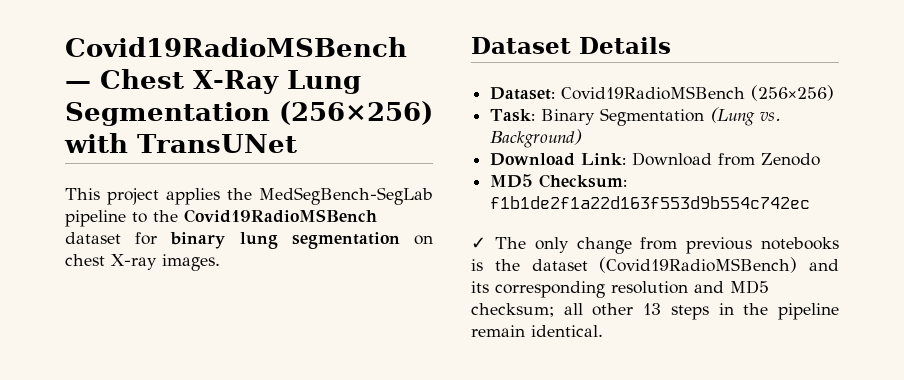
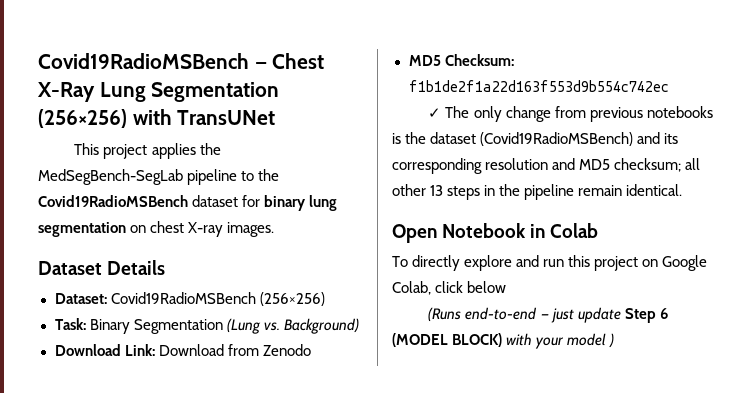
(603, 331) none -> [392,223,599,243] [392,255,708,271] [392,281,507,295] [428,307,668,323] [392,333,615,349] // Open Notebook in Colab // To directly explore and run this project on Google Colab, click below // (Runs end-to-end — just update Step 6 (MODEL BLOCK) with your model )

